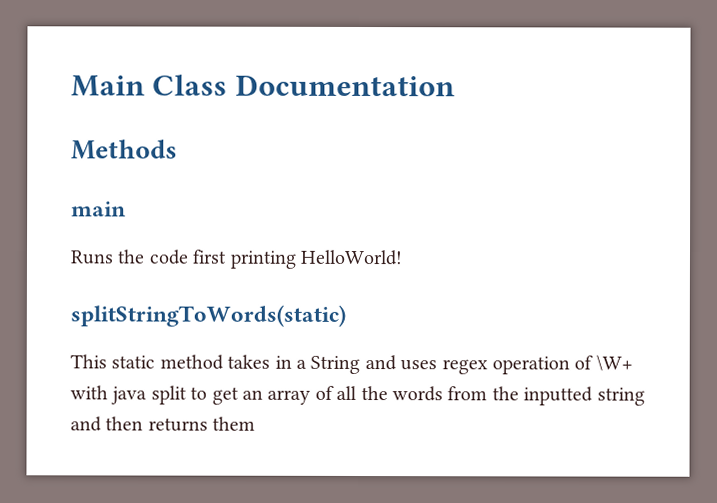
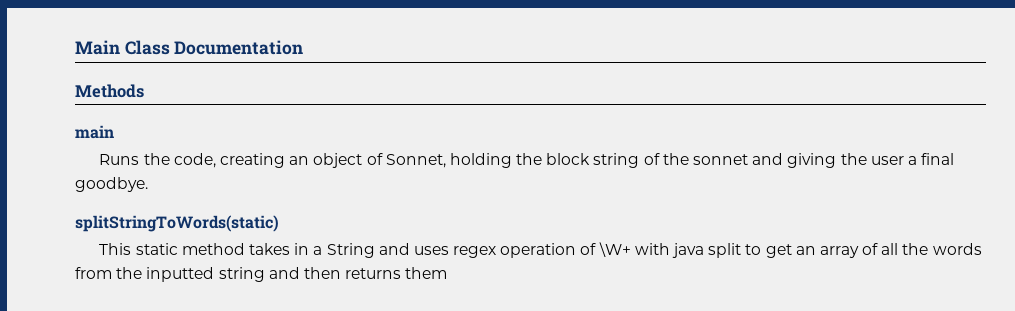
[148,249,403,269] code first printing HelloWorld! -> [173,153,955,168] [75,177,148,192] code, creating an object of Sonnet, holding the block string of the sonnet and giving the user a final goodbye.

